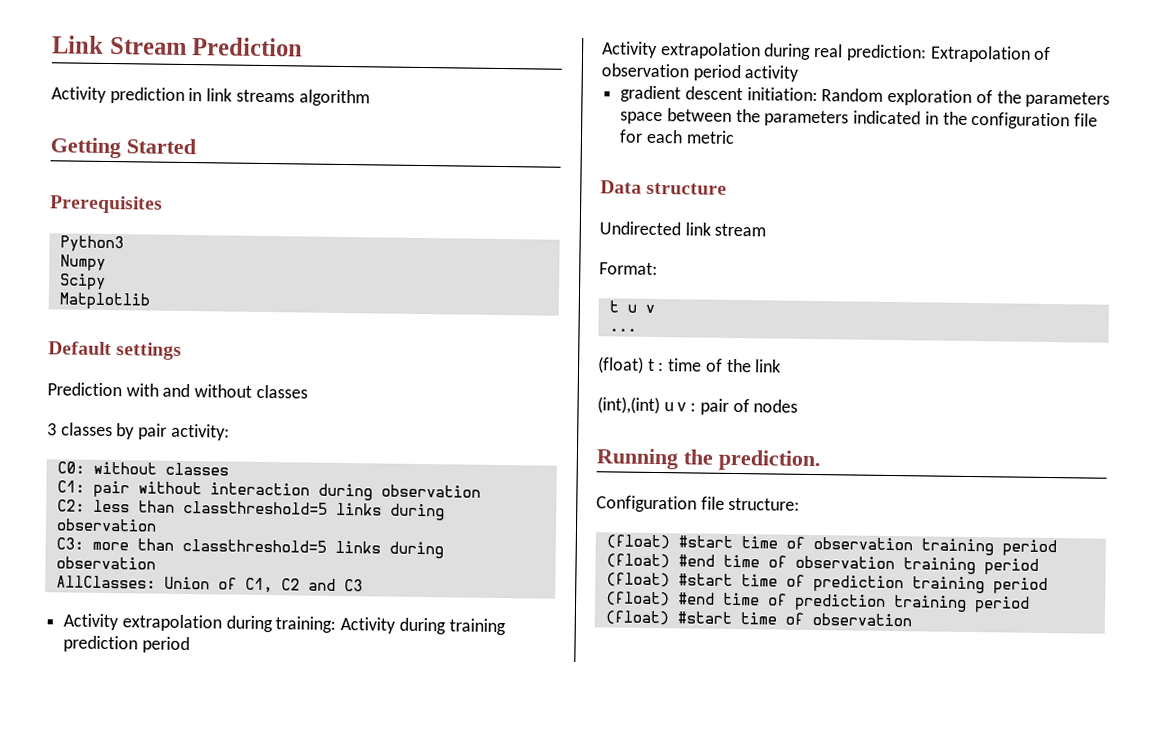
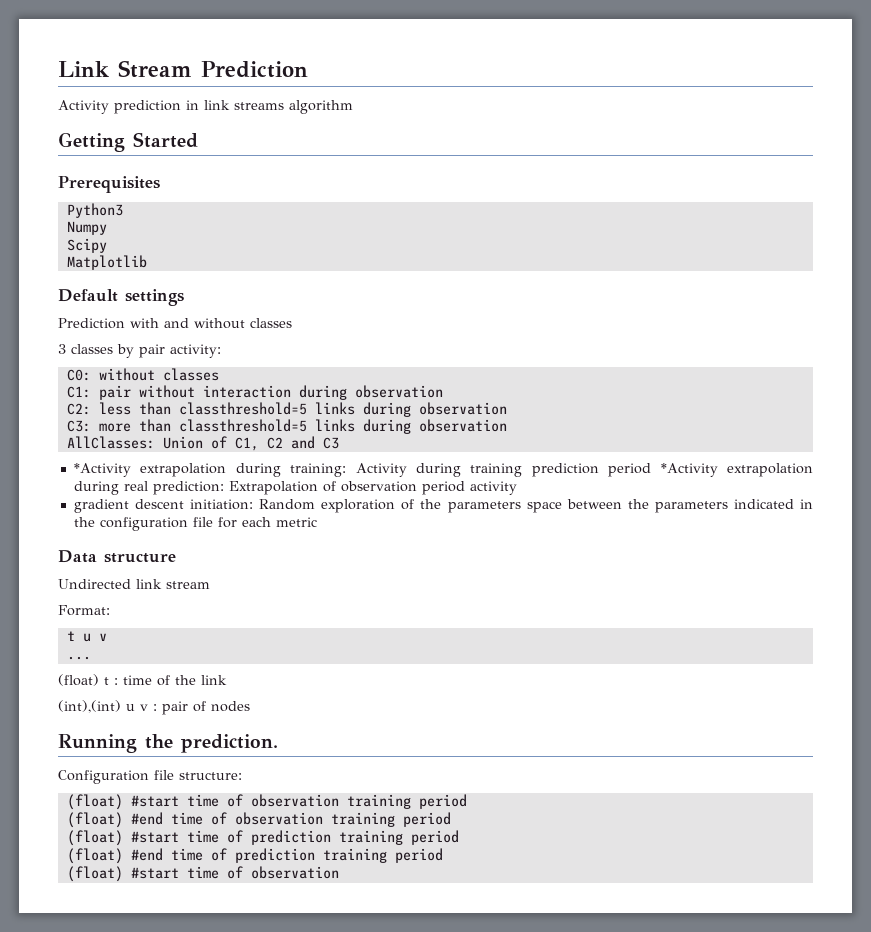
[63,613,120,631] Activity -> [73,463,131,477] *Activity
[602,41,658,58] // Activity -> [660,463,718,477] *Activity

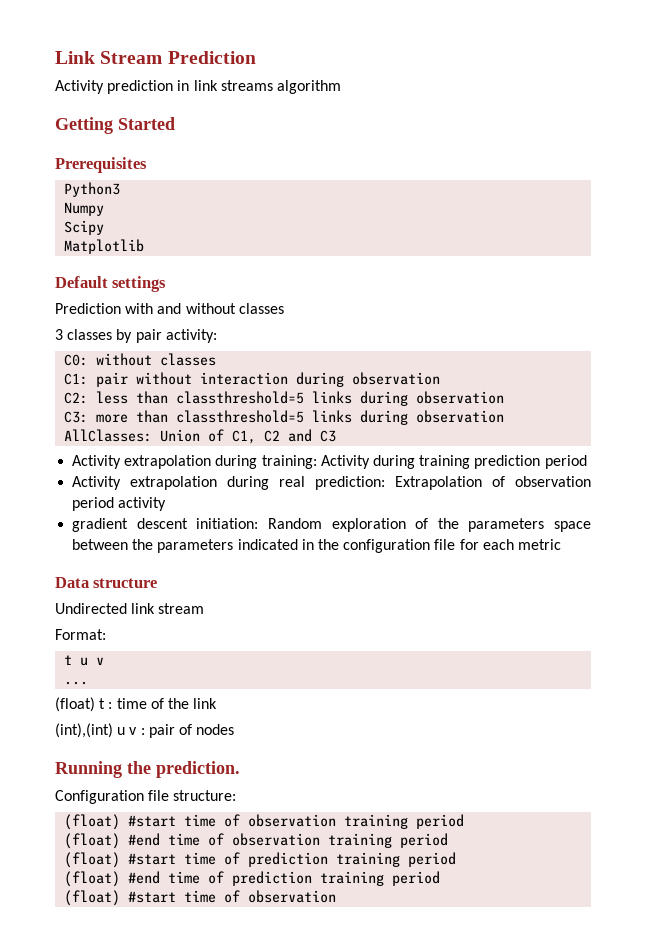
[73,463,131,477] *Activity -> [72,455,122,469] Activity
[660,463,718,477] *Activity -> [72,476,122,490] // Activity

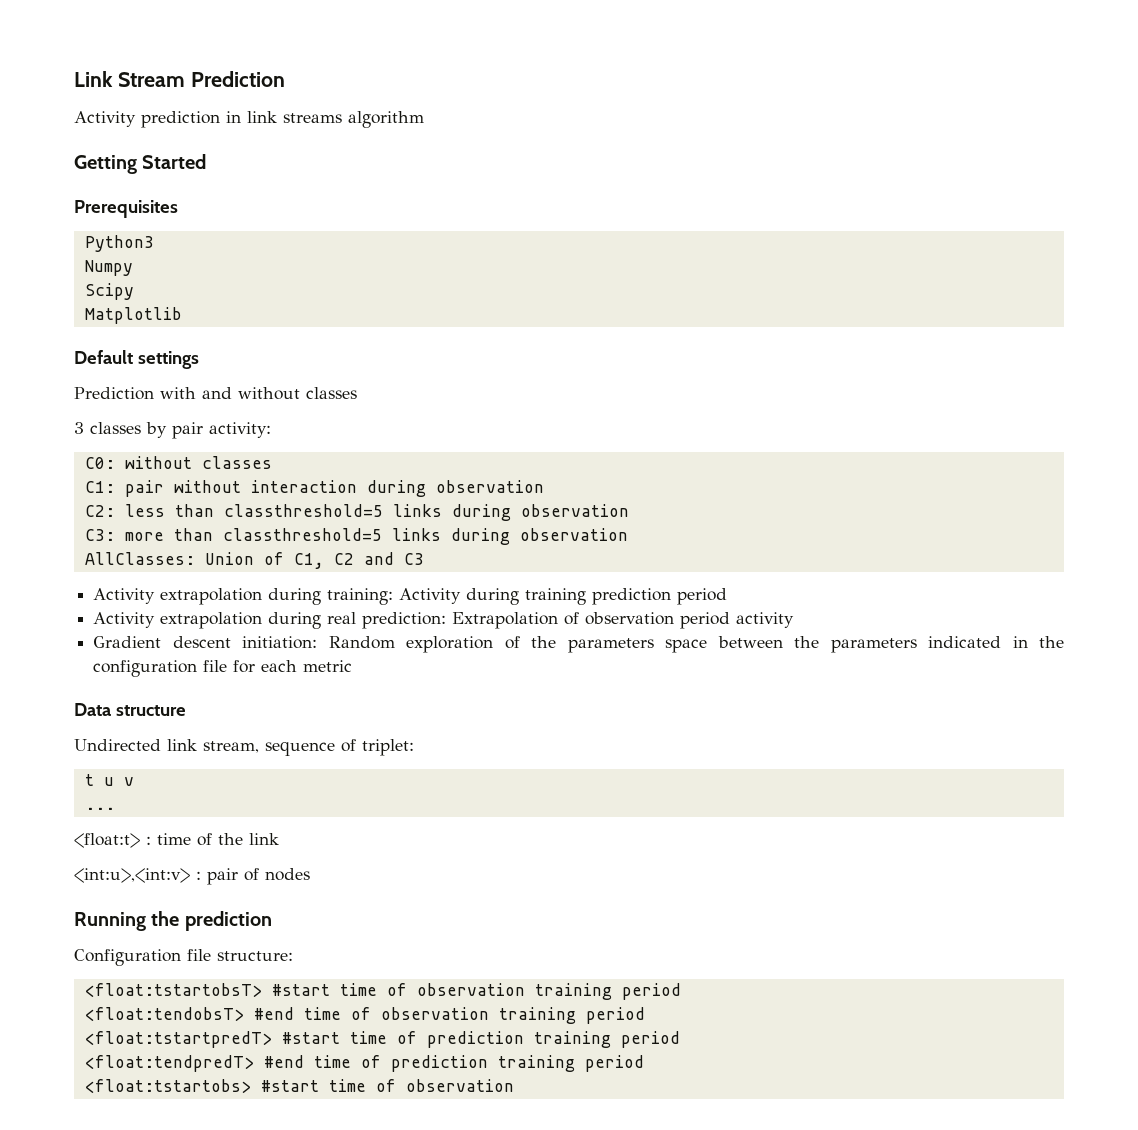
[72,518,129,532] gradient -> [93,636,162,648] Gradient
[158,603,205,614] [55,629,106,640] stream // Format: -> [203,739,414,756] stream, sequence of triplet:
[55,697,106,712] (float) t -> [74,833,140,848] <float:t>
[55,723,138,738] (int),(int) u v -> [74,868,190,883] <int:u>,<int:v>
[156,761,240,778] prediction. -> [184,911,272,931] prediction
[64,814,121,830] (float) -> [84,983,262,997] <float:tstartobsT>
[64,833,121,849] (float) -> [84,1007,244,1021] <float:tendobsT>
[64,852,121,868] (float) -> [84,1031,272,1048] <float:tstartpredT>
[64,871,121,887] (float) -> [84,1055,254,1072] <float:tendpredT>
[64,890,121,906] (float) -> [84,1079,251,1093] <float:tstartobs>

